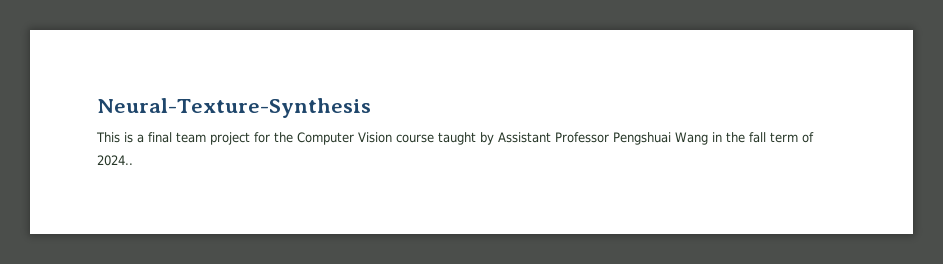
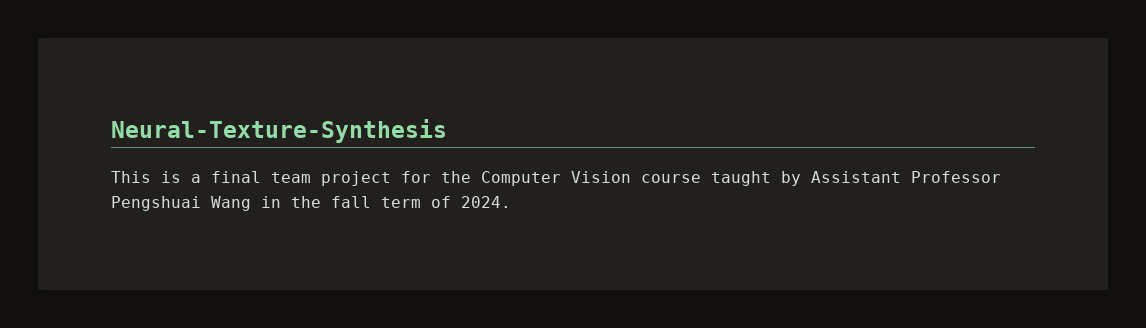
[97,155,133,166] 2024.. -> [461,196,511,208] 2024.

